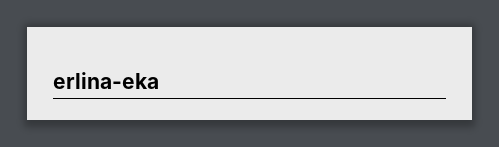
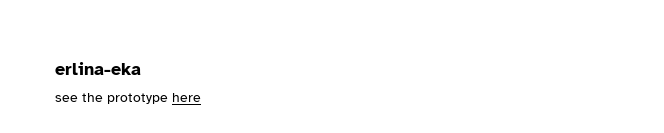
(159, 80) none -> [55,93,201,104] // see the prototype here

